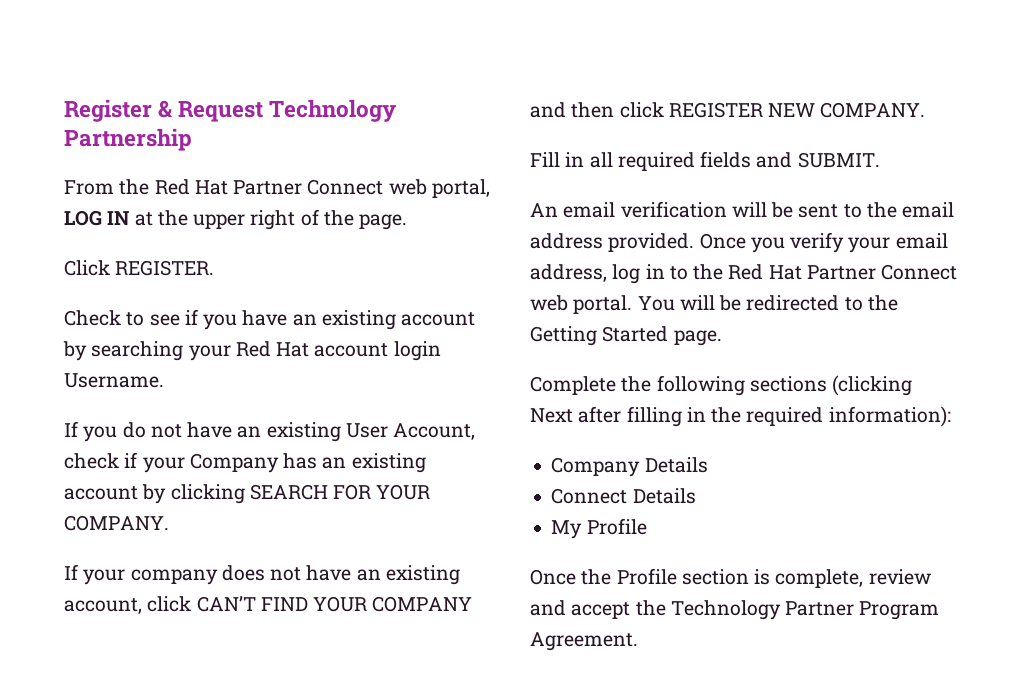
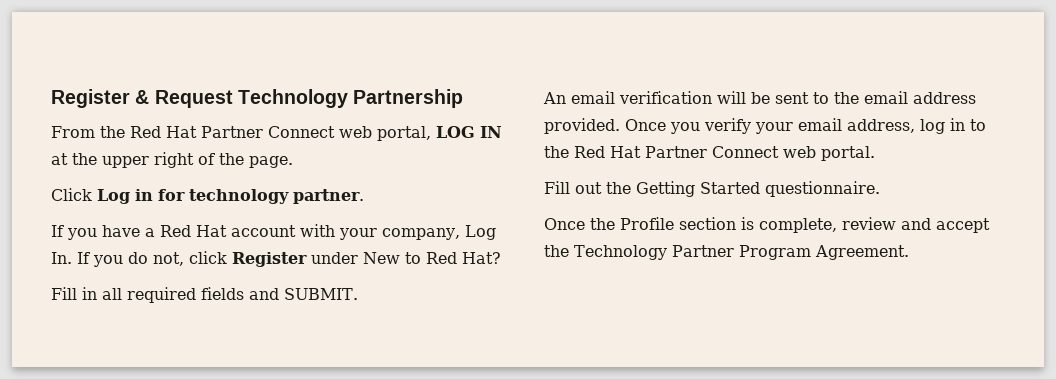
[115,260,215,276] [64,309,476,330] [63,341,441,361] [64,373,164,388] [64,421,476,442] [64,452,426,473] [64,484,431,504] [64,515,169,531] [64,564,460,585] [64,596,473,614] [530,102,926,118] REGISTER. // Check to see if you have an existing account by searching your Red Hat account login Username. // If you do not have an existing User Account, check if your Company has an existing account by clicking SEARCH FOR YOUR COMPANY. // If your company does not have an existing account, click CAN’T FIND YOUR COMPANY and then click REGISTER NEW COMPANY. -> [97,189,364,204] [51,224,496,240] [51,251,501,267] Log in for technology partner. // If you have a Red Hat account with your company, Log In. If you do not, click Register under New to Red Hat?
[637,295,898,311] [530,326,722,346] [530,375,913,396] [530,406,951,427] [551,457,708,477] [551,488,696,504] [551,518,647,539] You will be redirected to the Getting Started page. // Complete the following sections (clicking Next after filling in the required information): // Company Details // Connect Details // My Profile -> [544,181,880,197] // Fill out the Getting Started questionnaire.

